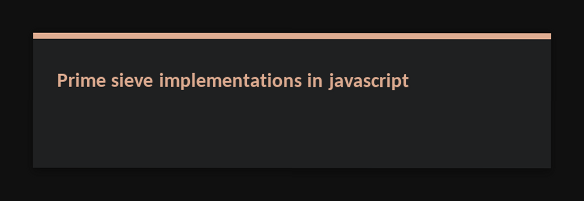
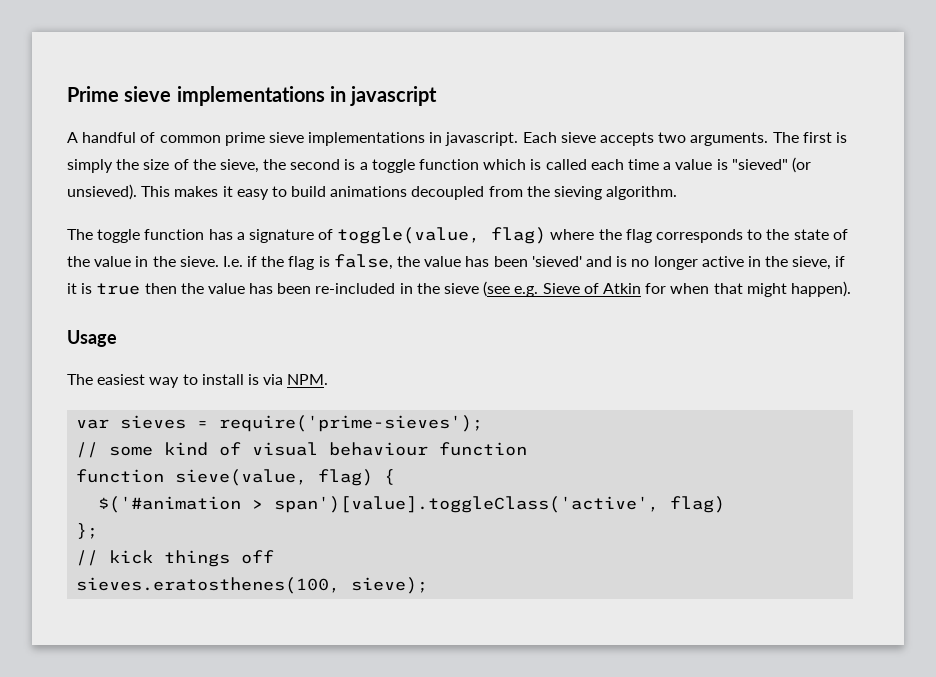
(410, 82) none -> [67,132,847,146] [67,157,811,173] [67,184,678,200] [67,227,848,244] [67,254,846,270] [67,281,851,297] [67,330,117,347] [67,374,329,388] [76,415,484,432] [76,442,528,458] [76,469,396,486] [98,496,726,513] [76,523,99,539] [76,550,275,567] [76,577,429,594] // A handful of common prime sieve implementations in javascript. Each sieve accepts two arguments. The first is simply the size of the sieve, the second is a toggle function which is called each time a value is "sieved" (or unsieved). This makes it easy to build animations decoupled from the sieving algorithm. // The toggle function has a signature of toggle(value, flag) where the flag corresponds to the state of the value in the sieve. I.e. if the flag is false, the value has been 'sieved' and is no longer active in the sieve, if it is true then the value has been re-included in the sieve (see e.g. Sieve of Atkin for when that might happen). // Usage // The easiest way to install is via NPM. // var sieves = require('prime-sieves'); // // some kind of visual behaviour function // function sieve(value, flag) { // $('#animation > span')[value].toggleClass('active', flag) // }; // // kick things off // sieves.eratosthenes(100, sieve);

